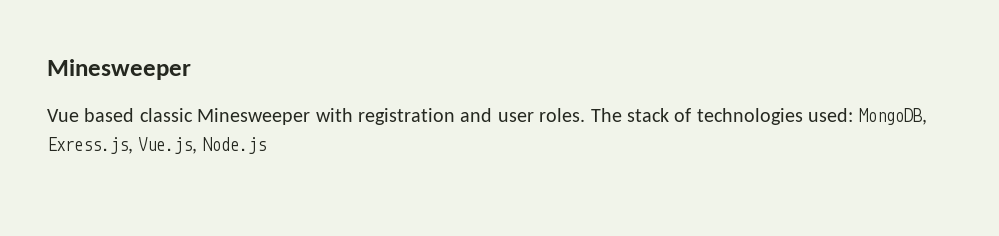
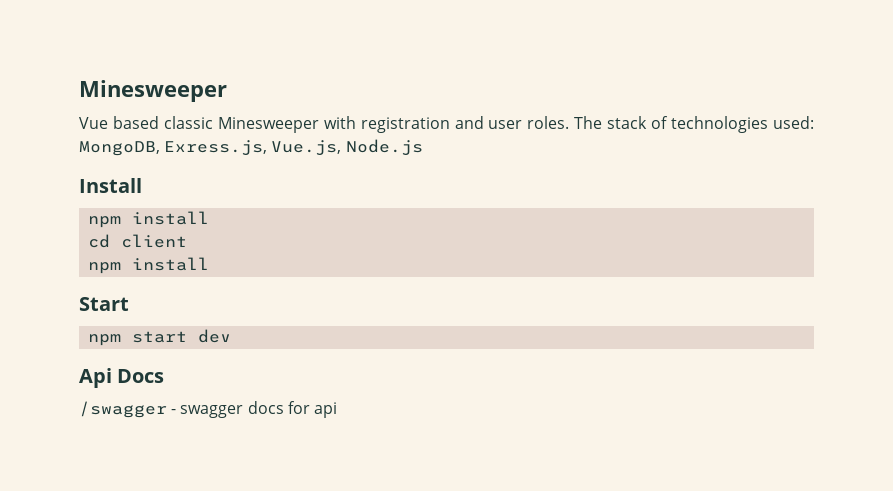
(266, 145) none -> [79,178,142,193] [88,211,210,228] [88,234,188,248] [88,257,210,274] [79,297,129,311] [88,329,232,346] [79,368,165,388] [79,401,337,418] // Install // npm install // cd client // npm install // Start // npm start dev // Api Docs // /swagger - swagger docs for api

